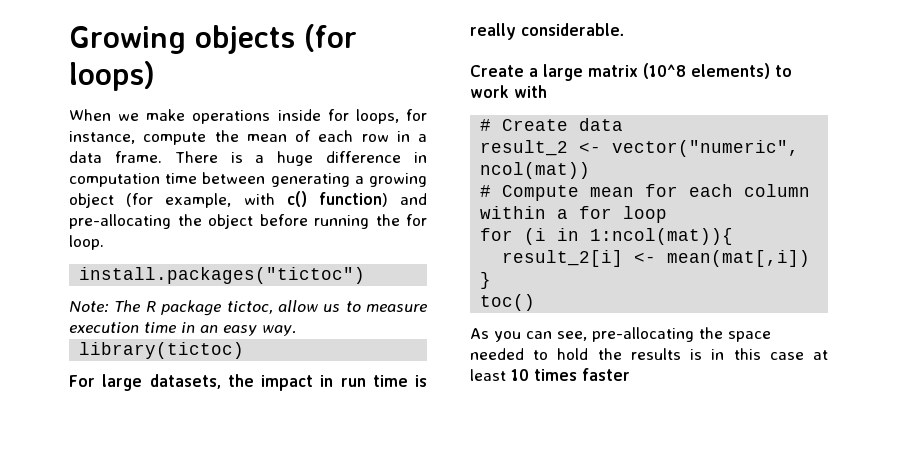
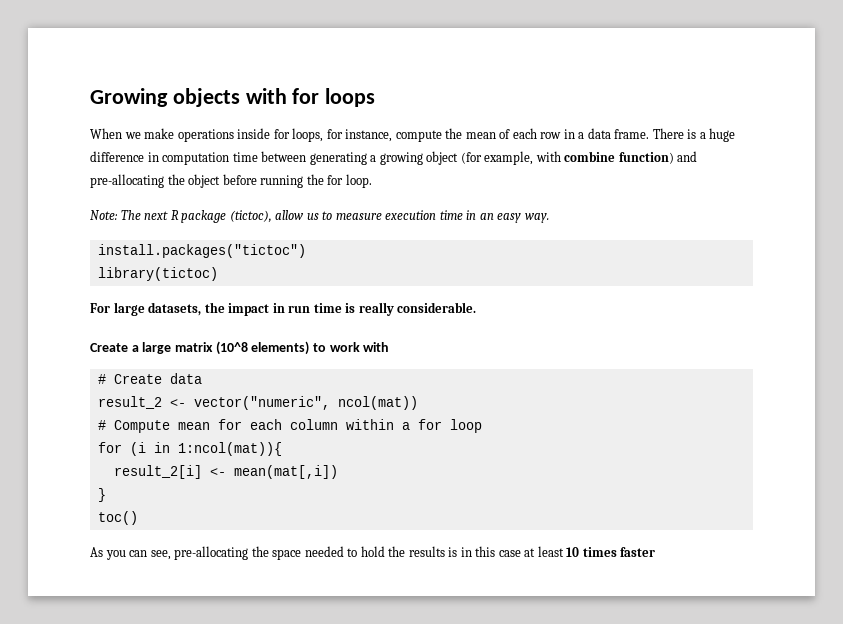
[304,24,357,52] [69,61,155,91] (for loops) -> [245,88,376,107] with for loops
[286,191,307,207] c() -> [564,151,616,162] combine
[79,267,366,284] // install.packages("tictoc") -> (372, 181) none
(141, 306) none -> [144,211,169,220] next
[226,301,273,314] tictoc, -> [229,210,272,223] (tictoc),
(296, 330) none -> [97,244,306,258] // install.packages("tictoc")

